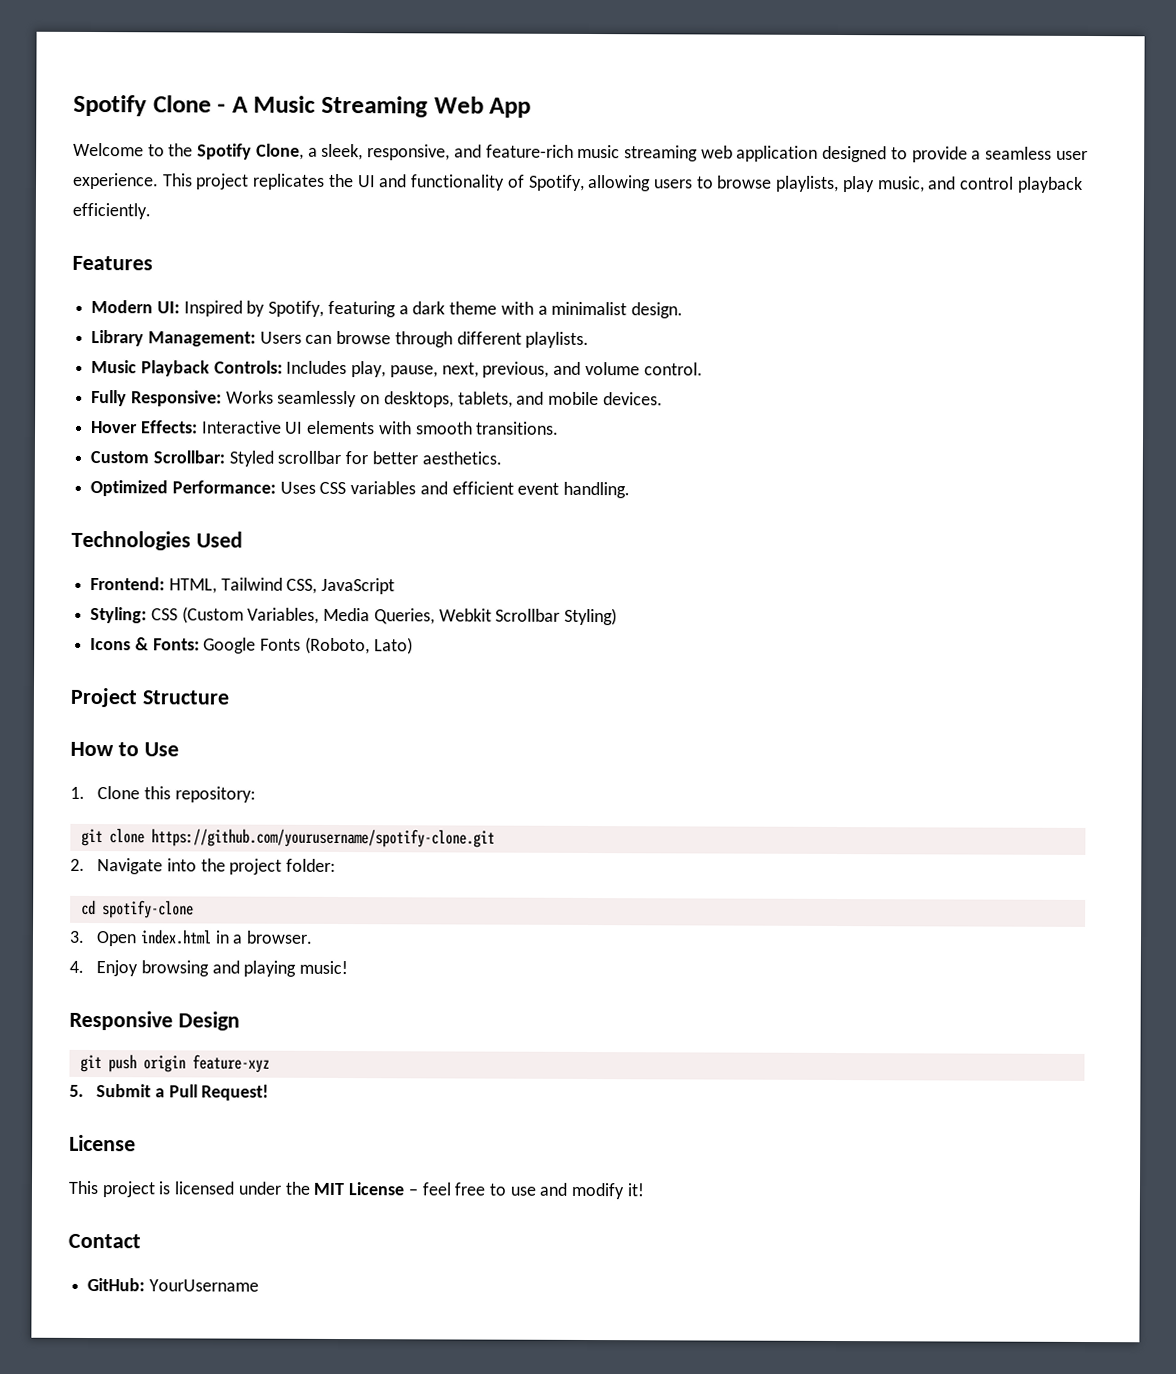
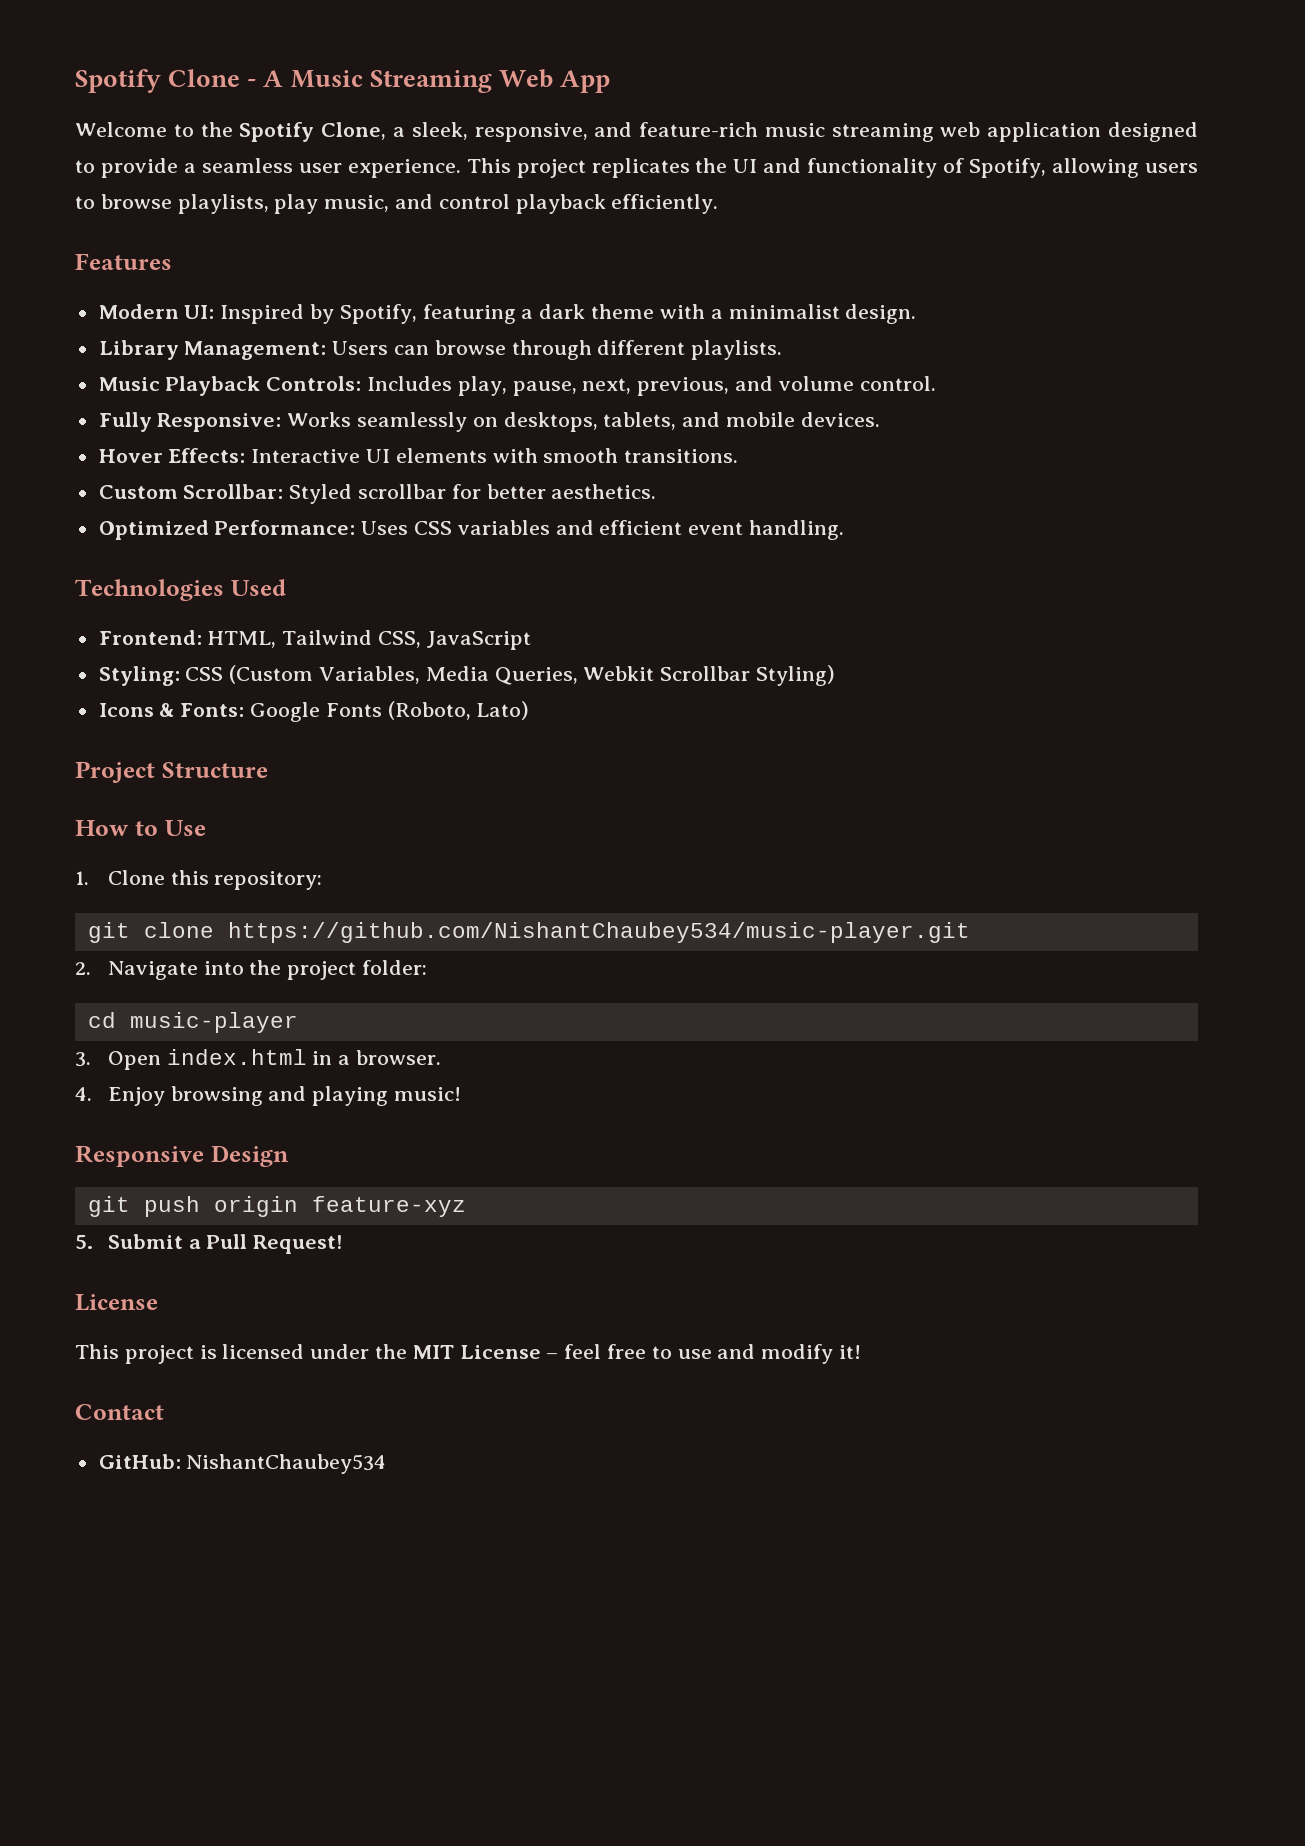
[150,828,495,848] https://github.com/yourusername/spotify-clone.git -> [227,922,970,943] https://github.com/NishantChaubey534/music-player.git
[101,900,194,919] spotify-clone -> [129,1012,298,1033] music-player
[148,1279,259,1292] YourUsername -> [186,1454,387,1474] NishantChaubey534

